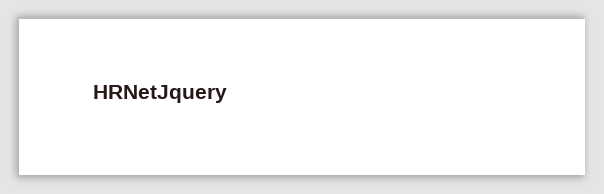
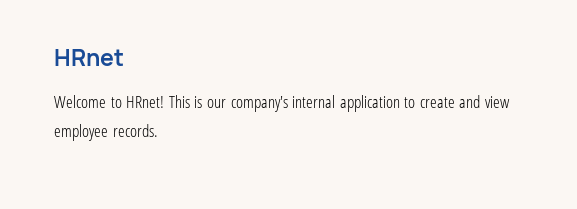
[93,85,227,103] HRNetJquery -> [54,49,124,66] [54,95,511,112] [54,124,158,141] HRnet // Welcome to HRnet! This is our company's internal application to create and view employee records.

